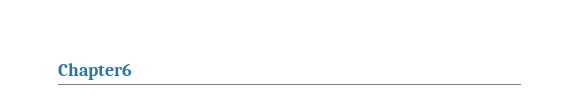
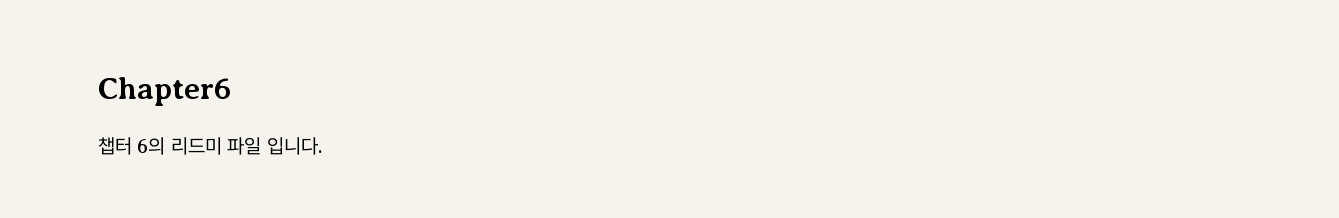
(132, 71) none -> [98,137,322,155] // 챕터 6의 리드미 파일 입니다.

